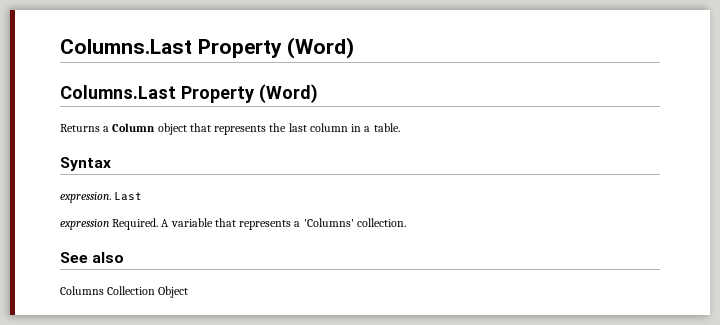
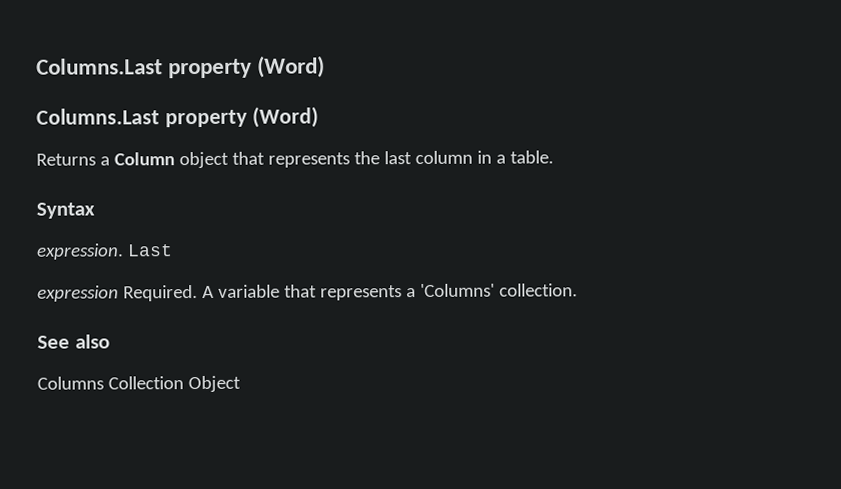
[60,39,282,58] Columns.Last Property -> [36,58,253,79] Columns.Last property
[181,86,254,103] Property -> [164,109,248,128] property

